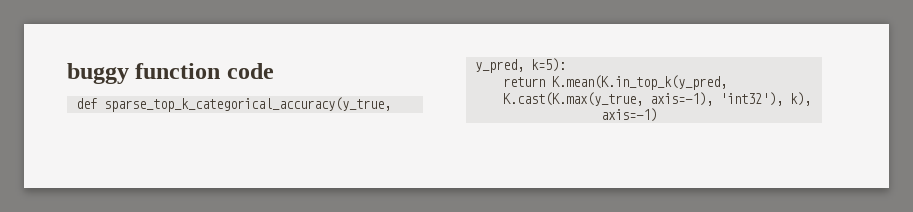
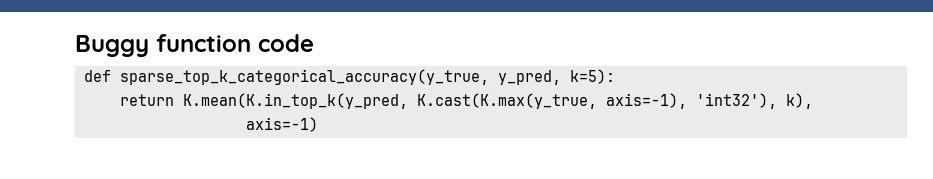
[67,63,129,84] buggy -> [75,35,149,57] Buggy

